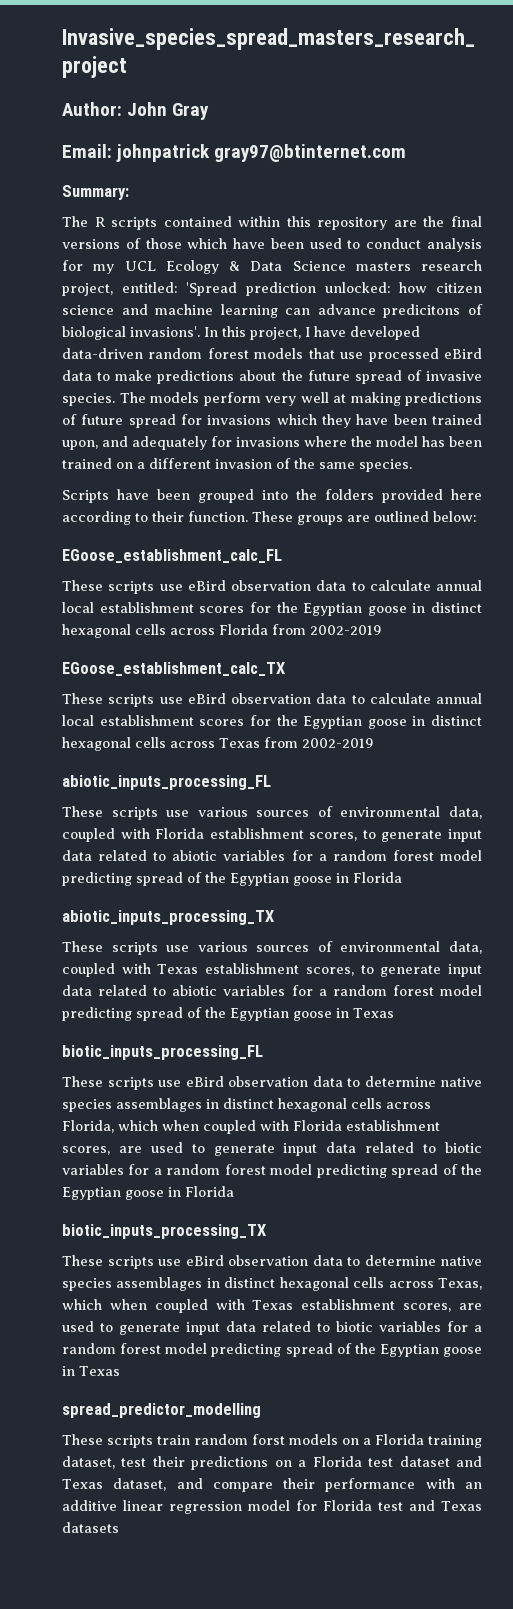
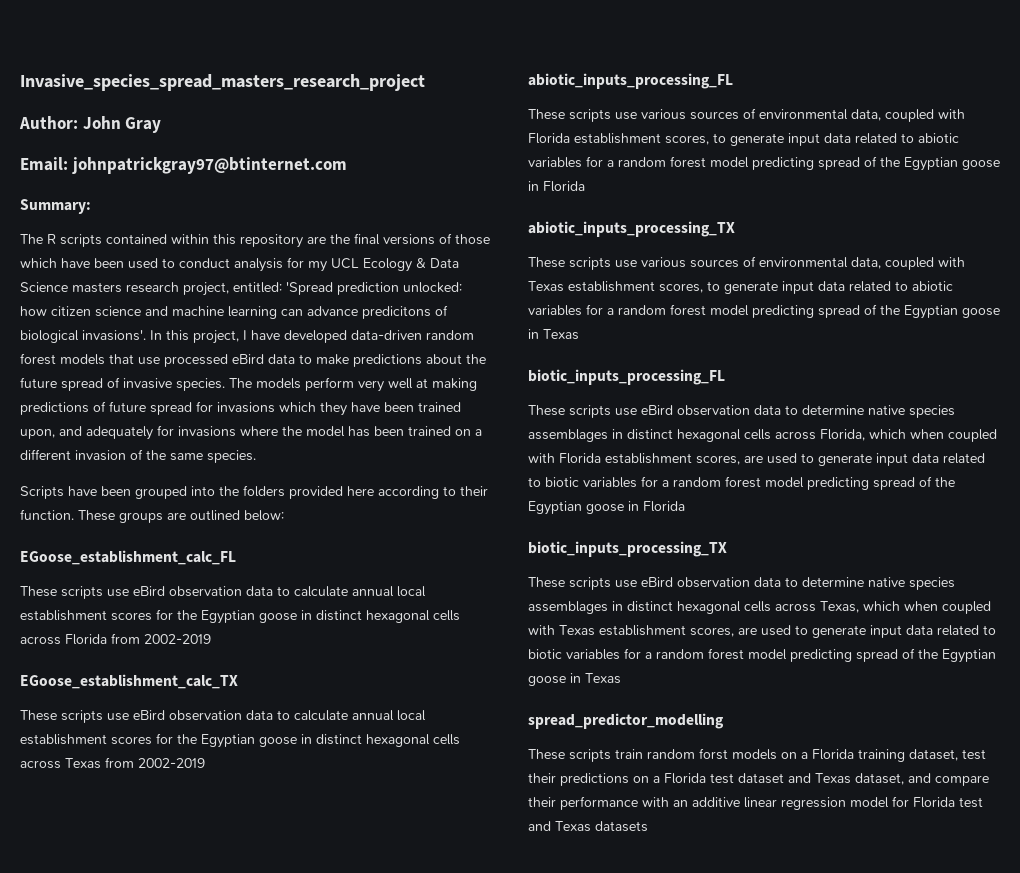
[116,144,407,162] johnpatrick gray97@btinternet.com -> [71,157,347,174] johnpatrickgray97@btinternet.com

